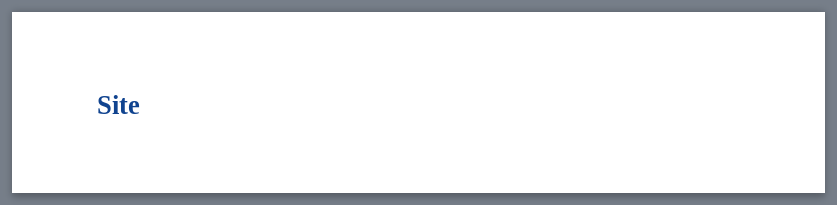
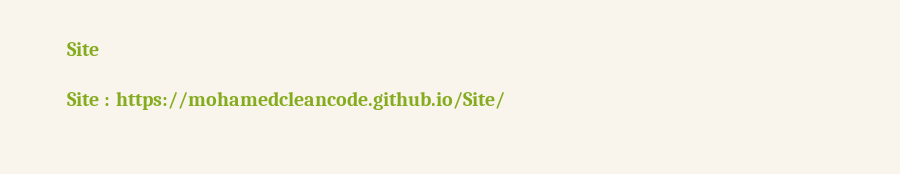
[97,95,140,114] Site -> [67,42,99,56] [67,91,505,110] Site // Site : https://mohamedcleancode.github.io/Site/

